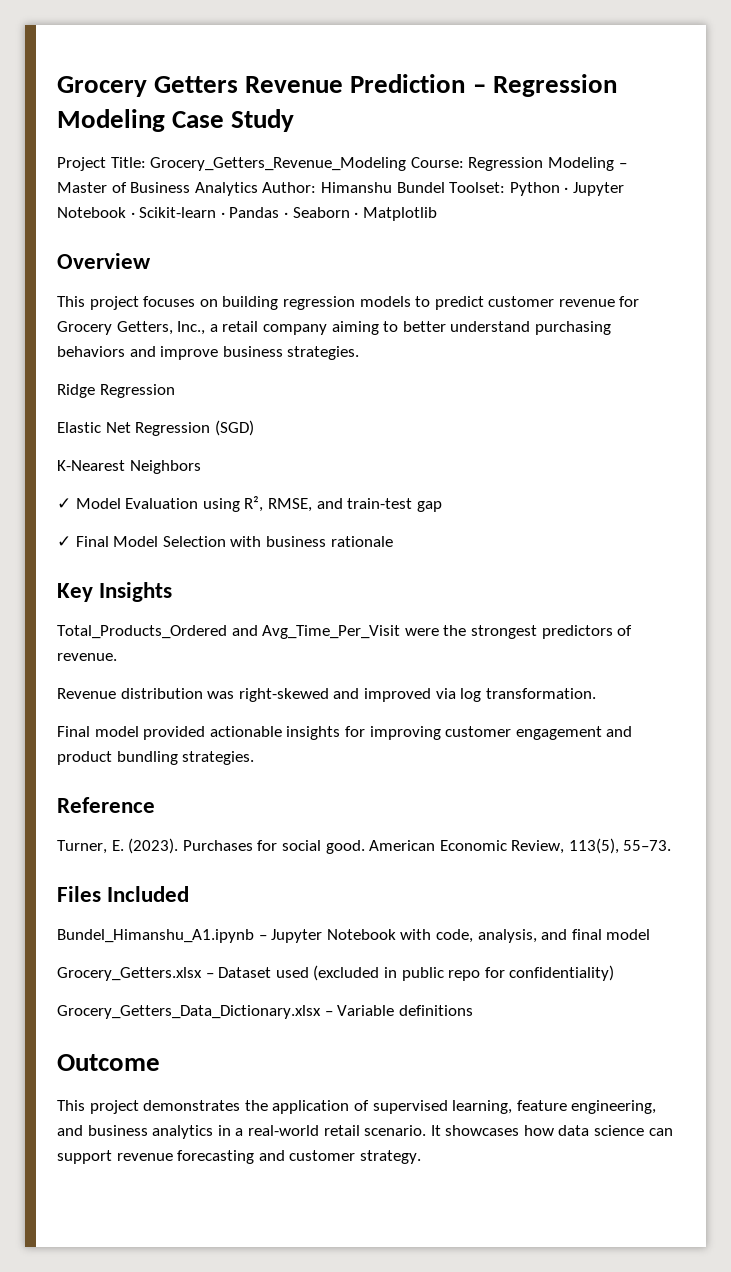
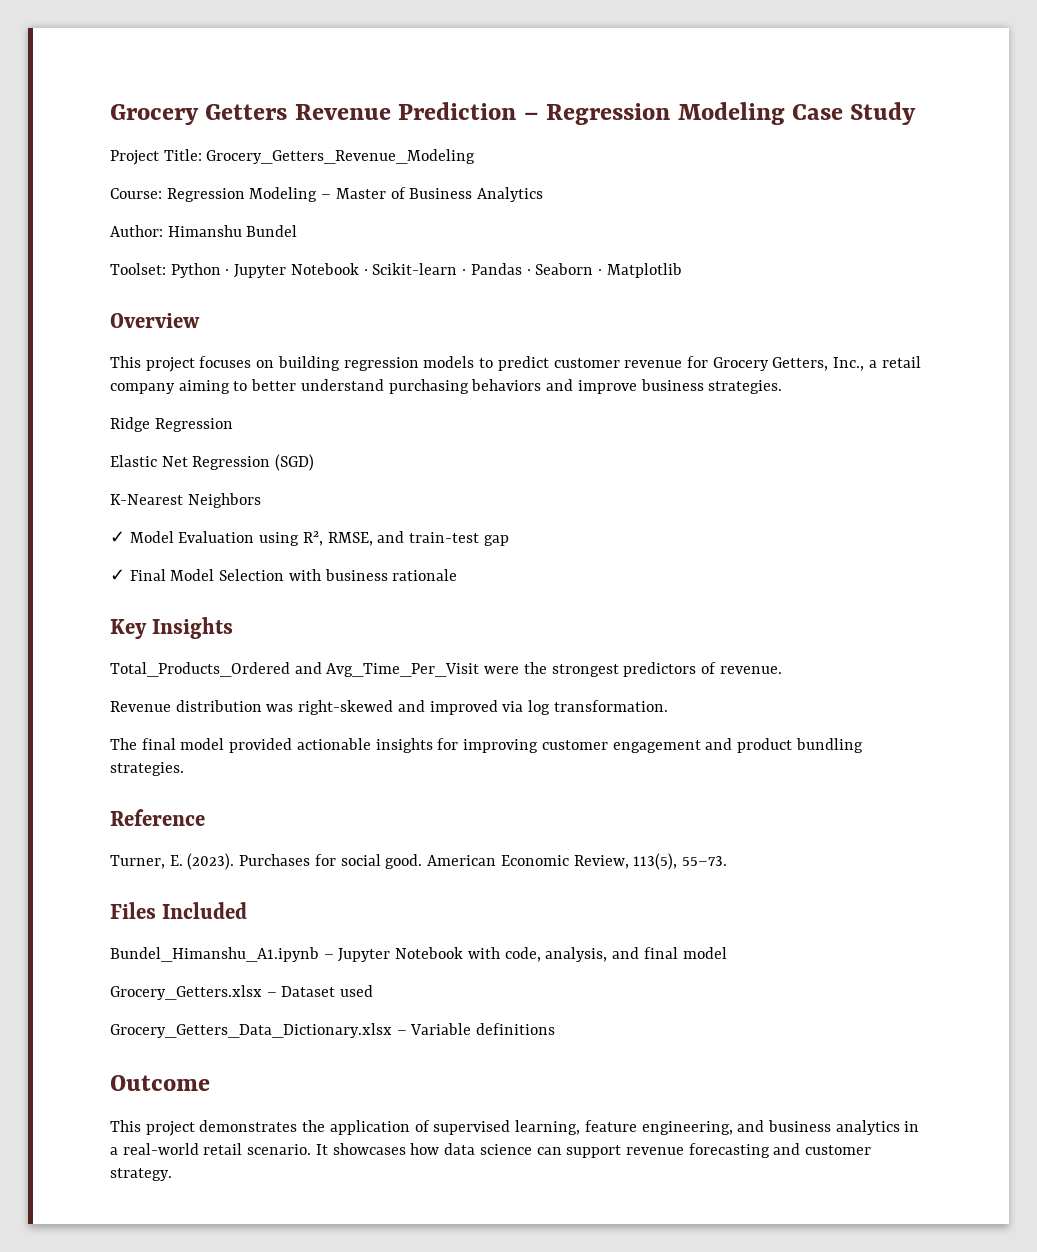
(407, 164) none -> (476, 156) //
(258, 189) none -> (544, 194) //
(445, 187) none -> (298, 231) //
[57,726,90,737] Final -> [110,738,176,750] The final
[313,965,615,981] (excluded in public repo for confidentiality) -> (374, 991) none

